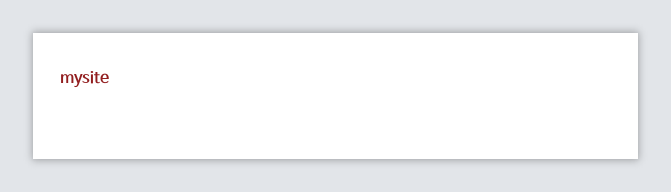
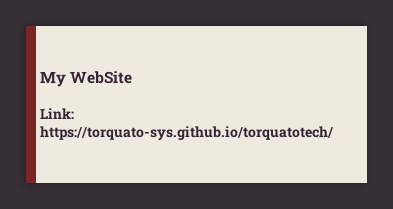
[60,71,109,88] mysite -> [40,71,133,87] [40,108,74,119] [40,126,333,140] My WebSite // Link: https://torquato-sys.github.io/torquatotech/

